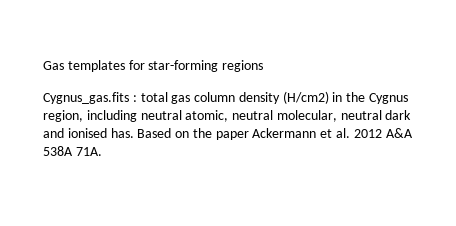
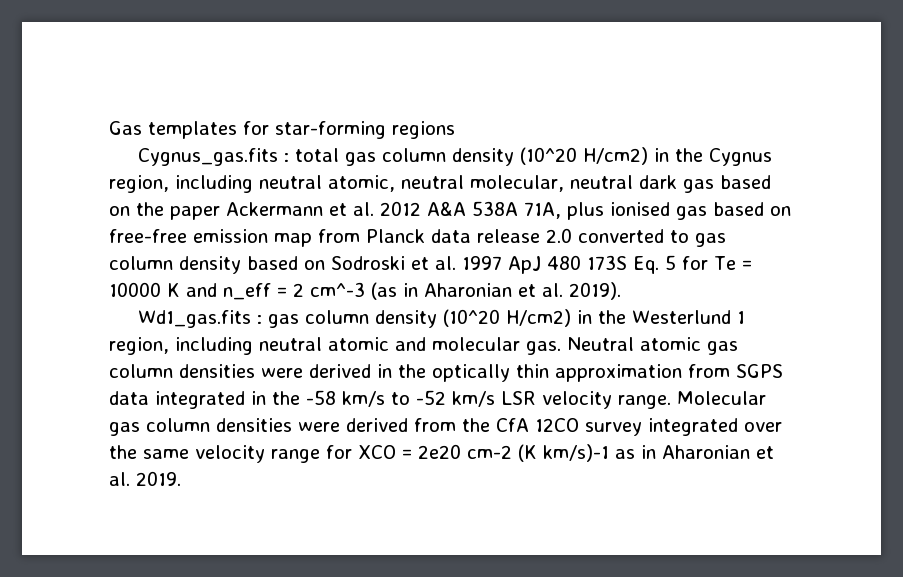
[282,91,329,104] (H/cm2) -> [519,147,648,165] (10^20 H/cm2)
[43,128,172,138] and ionised has. Based -> [683,175,771,193] gas based
[75,147,102,156] 71A. -> [524,202,791,220] [109,228,726,247] [109,255,752,274] [109,282,621,300] [137,309,745,328] [109,337,738,355] [109,364,783,382] [109,390,766,409] [109,418,782,436] [109,444,774,463] [109,471,181,486] 71A, plus ionised gas based on free-free emission map from Planck data release 2.0 converted to gas column density based on Sodroski et al. 1997 ApJ 480 173S Eq. 5 for Te = 10000 K and n_eff = 2 cm^-3 (as in Aharonian et al. 2019). // Wd1_gas.fits : gas column density (10^20 H/cm2) in the Westerlund 1 region, including neutral atomic and molecular gas. Neutral atomic gas column densities were derived in the optically thin approximation from SGPS data integrated in the -58 km/s to -52 km/s LSR velocity range. Molecular gas column densities were derived from the CfA 12CO survey integrated over the same velocity range for XCO = 2e20 cm-2 (K km/s)-1 as in Aharonian et al. 2019.

